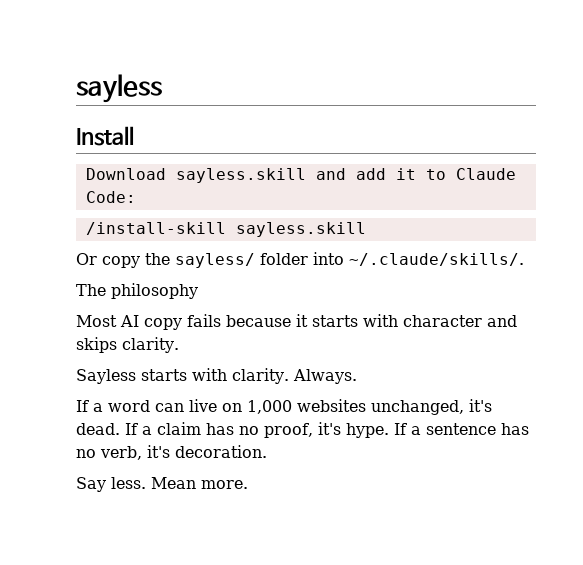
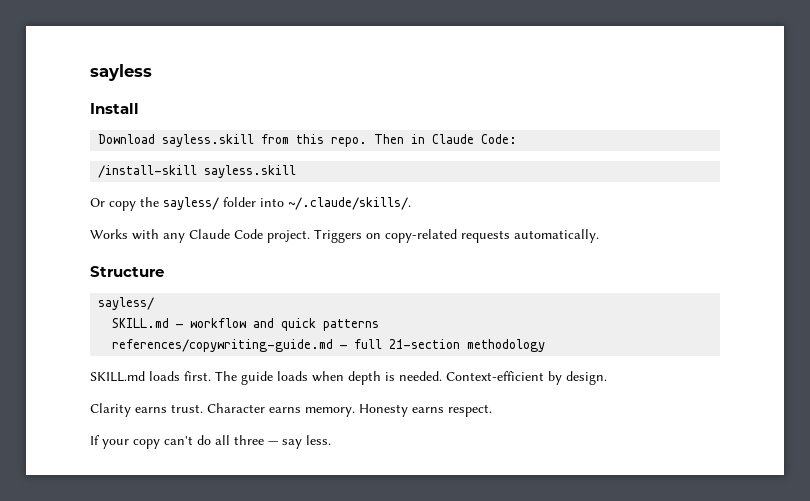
[315,168,446,180] and add it to -> [261,134,426,147] from this repo. Then in
[76,283,198,299] [76,314,517,330] [76,337,179,353] [76,368,357,384] [76,399,492,415] [76,422,529,438] [76,445,267,460] [76,477,248,492] The philosophy // Most AI copy fails because it starts with character and skips clarity. // Sayless starts with clarity. Always. // If a word can live on 1,000 websites unchanged, it's dead. If a claim has no proof, it's hype. If a sentence has no verb, it's decoration. // Say less. Mean more. -> [90,229,599,243] [90,266,164,277] [98,297,155,310] [112,318,380,331] [112,339,546,352] [90,371,607,385] [90,403,492,417] [90,435,331,449] Works with any Claude Code project. Triggers on copy-related requests automatically. // Structure // sayless/ // SKILL.md — workflow and quick patterns // references/copywriting-guide.md — full 21-section methodology // SKILL.md loads first. The guide loads when depth is needed. Context-efficient by design. // Clarity earns trust. Character earns memory. Honesty earns respect. // If your copy can't do all three — say less.

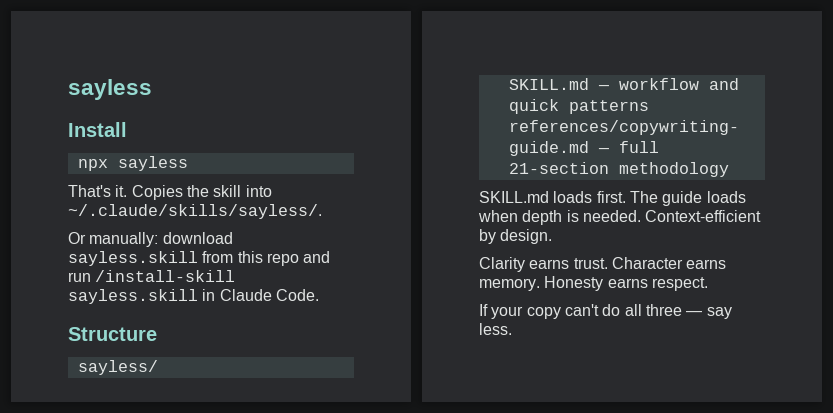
[98,134,518,147] [98,165,297,178] [90,197,411,211] [90,229,599,243] Download sayless.skill from this repo. Then in Claude Code: // /install-skill sayless.skill // Or copy the sayless/ folder into ~/.claude/skills/. // Works with any Claude Code project. Triggers on copy-related requests automatically. -> [77,156,188,171] [68,185,272,200] [68,204,322,219] [68,232,233,247] [68,251,331,266] [68,270,236,282] [68,289,319,304] npx sayless // That's it. Copies the skill into ~/.claude/skills/sayless/. // Or manually: download sayless.skill from this repo and run /install-skill sayless.skill in Claude Code.

